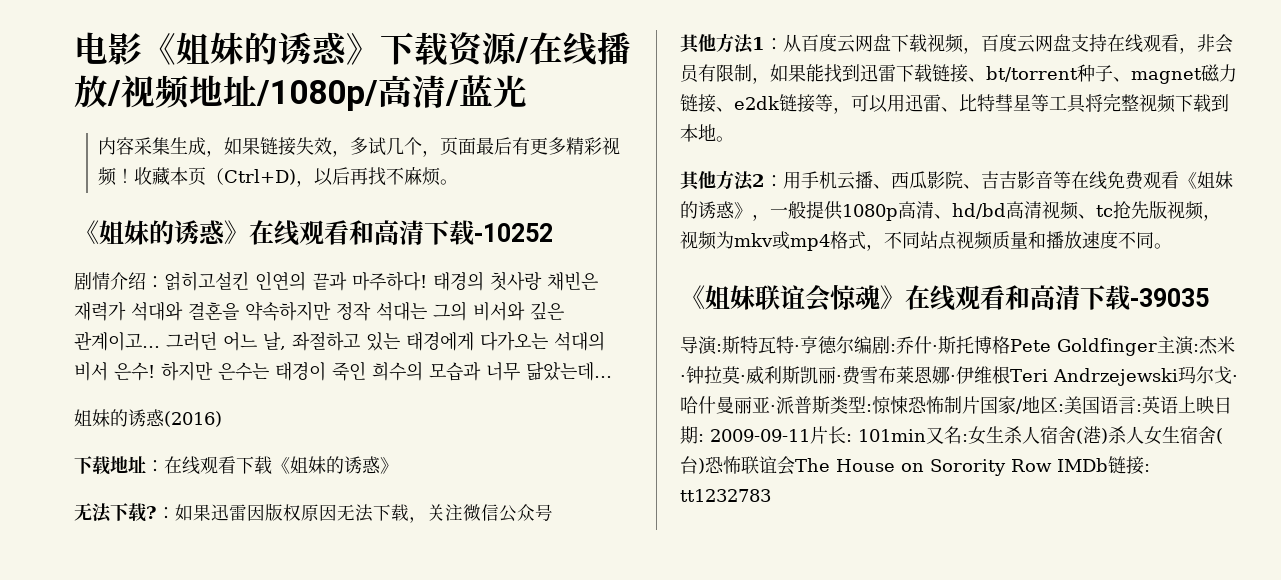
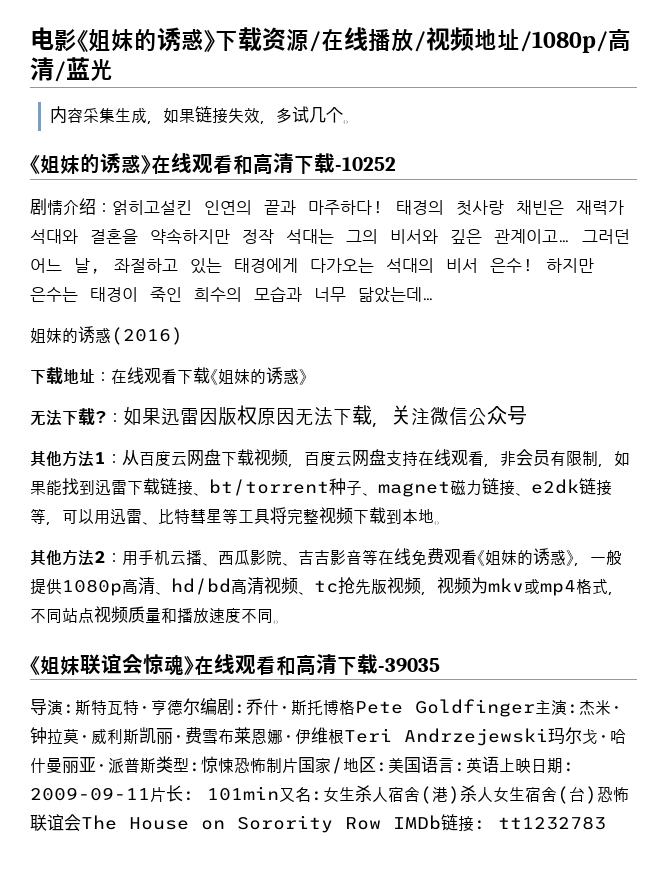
[422,137,621,157] [98,166,441,187] ，页面最后有更多精彩视频！收藏本页（Ctrl+D)，以后再找不麻烦 -> (344, 115) none

